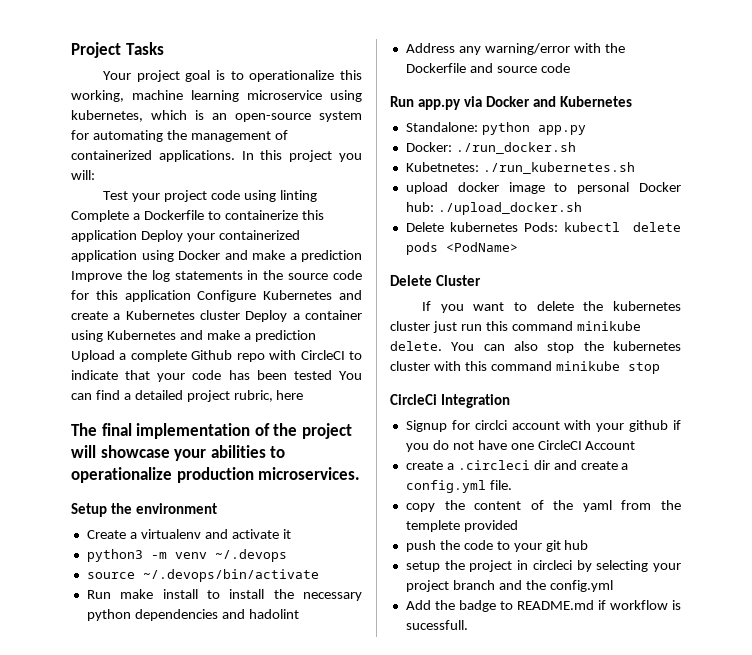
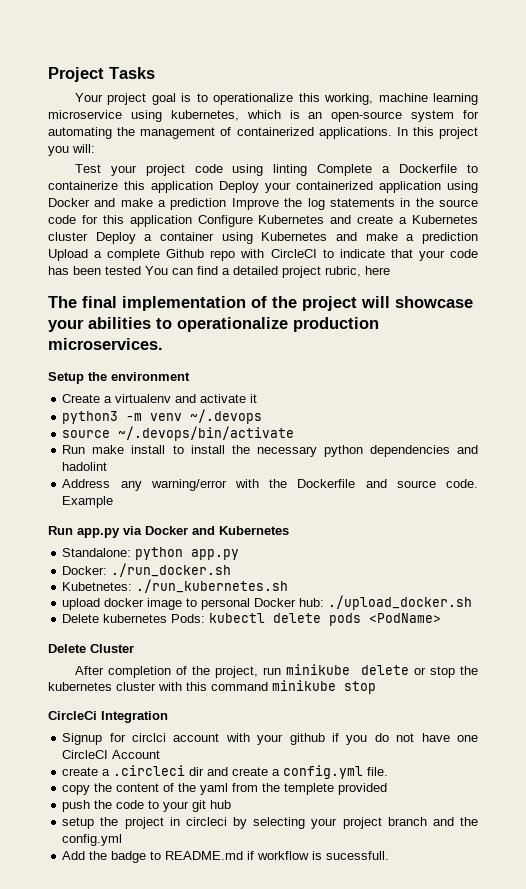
[540,63,570,73] code -> [445,479,478,488] [62,496,114,508] code. Example
[422,301,681,313] [390,321,641,333] [390,341,538,351] If you want to delete the kubernetes cluster just run this command minikube delete. You can also -> [74,664,426,678] After completion of the project, run minikube delete or

